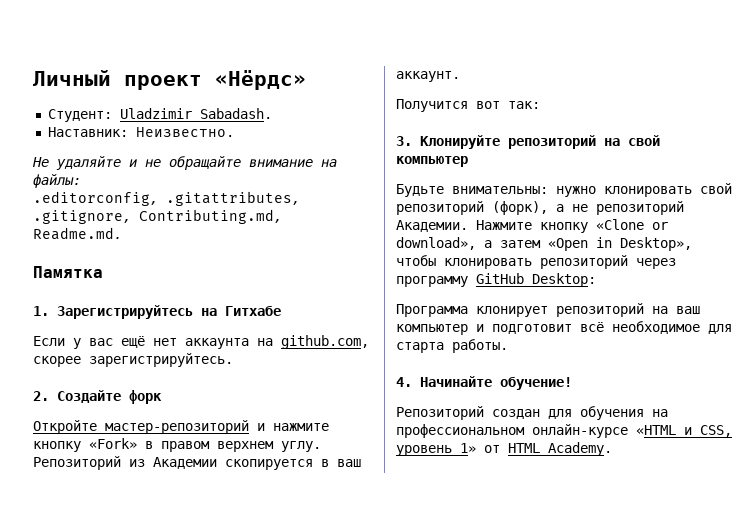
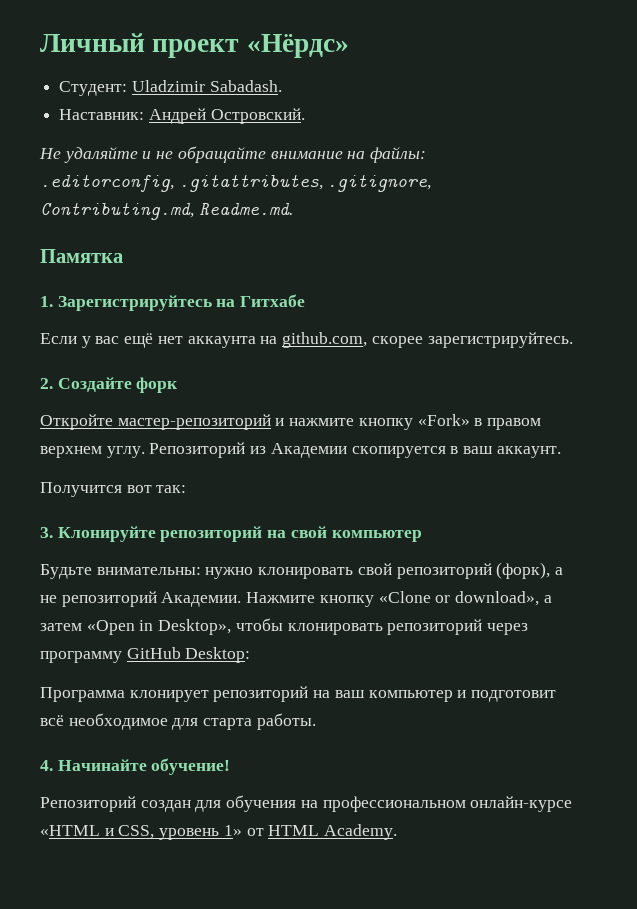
[135,127,234,137] Неизвестно. -> [148,108,305,124] Андрей Островский.

